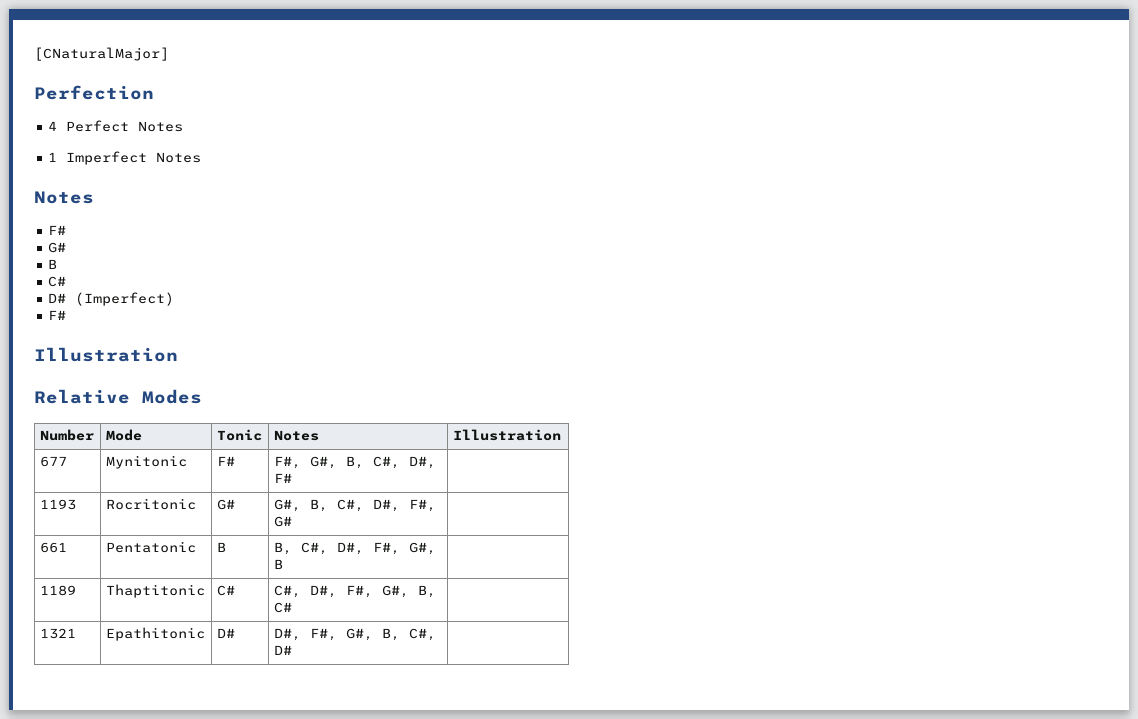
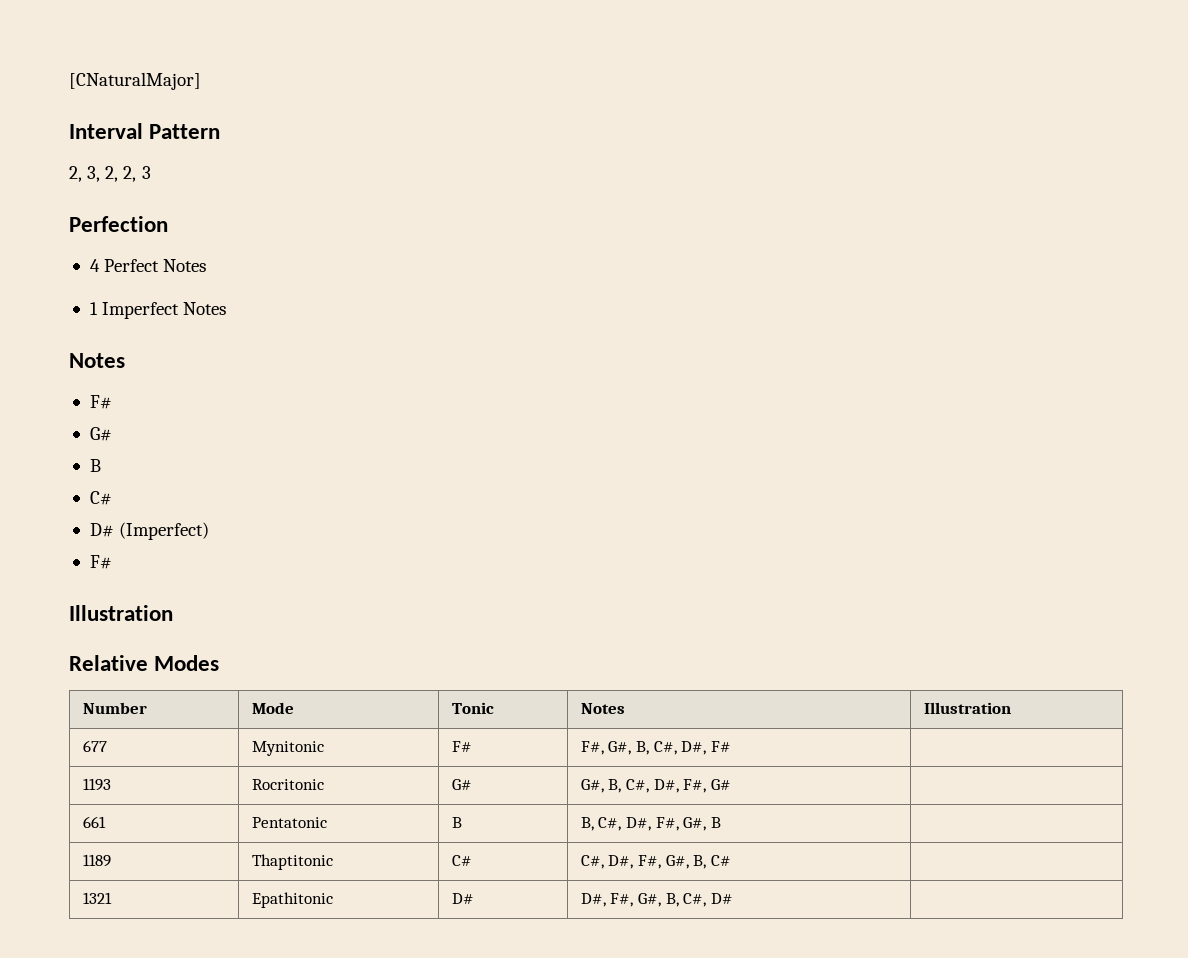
(169, 54) none -> [69,123,221,139] [69,166,151,182] // Interval Pattern // 2, 3, 2, 2, 3

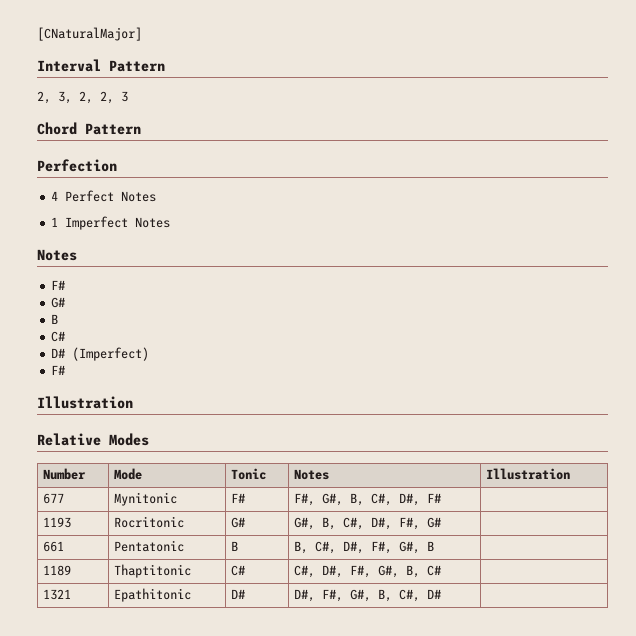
(151, 172) none -> [37,122,141,135] // Chord Pattern

